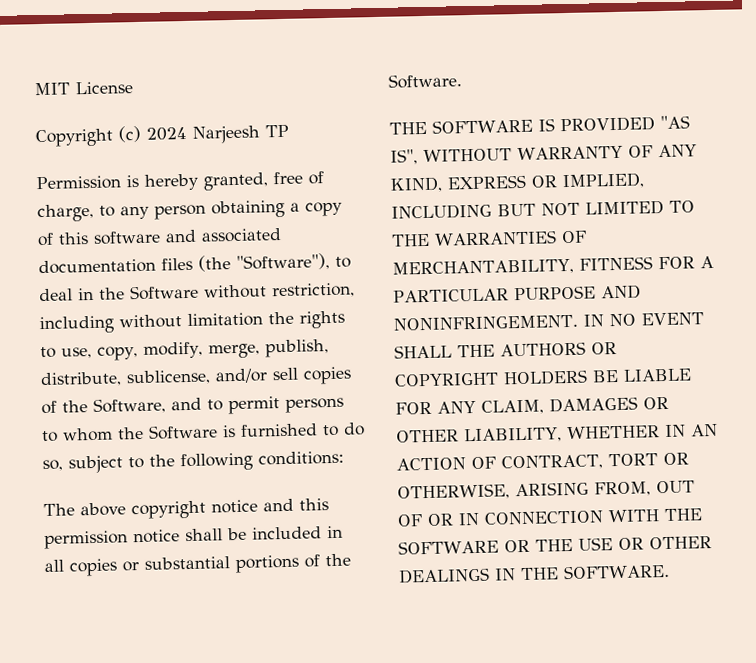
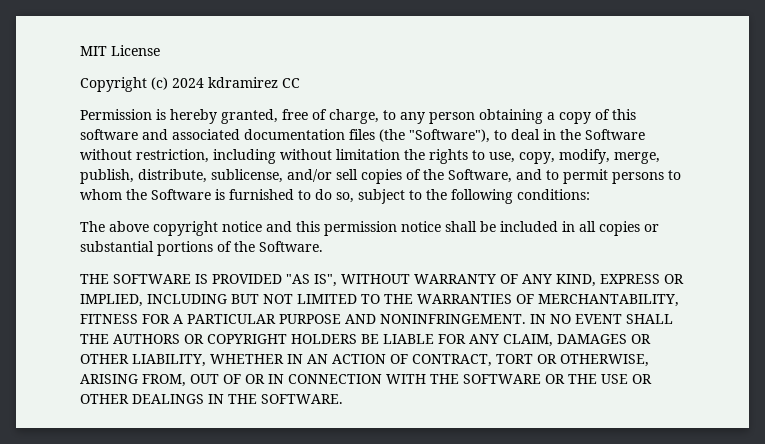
[192,124,289,144] Narjeesh TP -> [208,77,300,88] kdramirez CC

